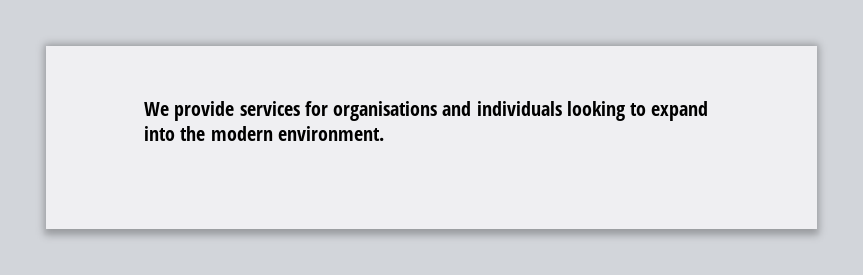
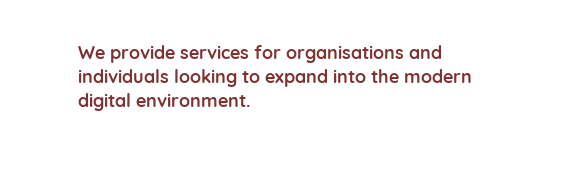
(273, 133) none -> [78,93,131,111] digital

